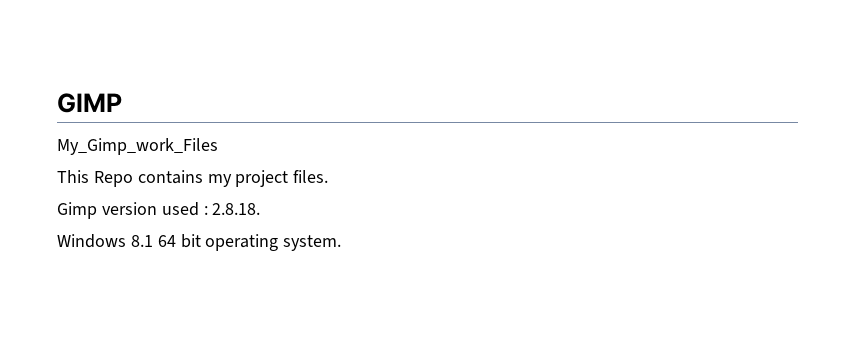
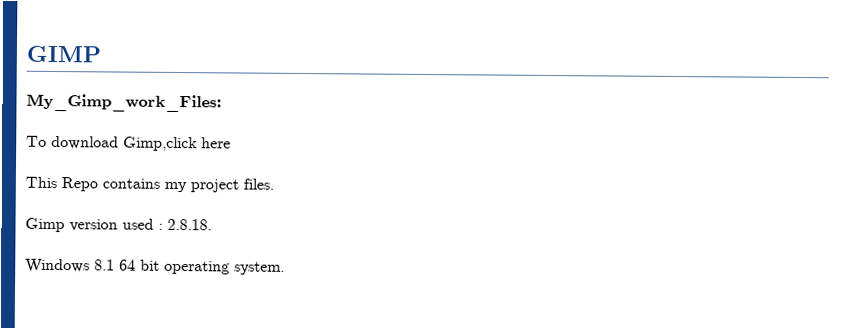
[57,138,218,155] My_Gimp_work_Files -> [26,93,222,113] [26,135,231,152] My_Gimp_work_Files: // To download Gimp,click here

